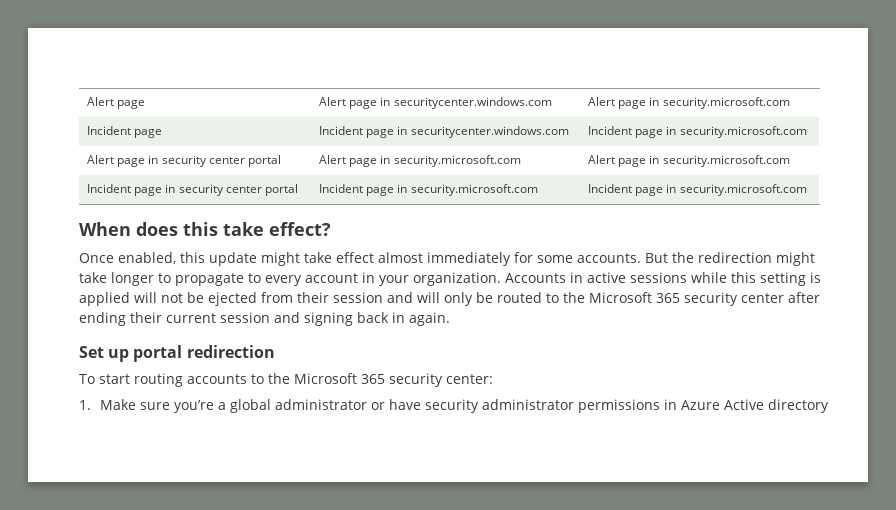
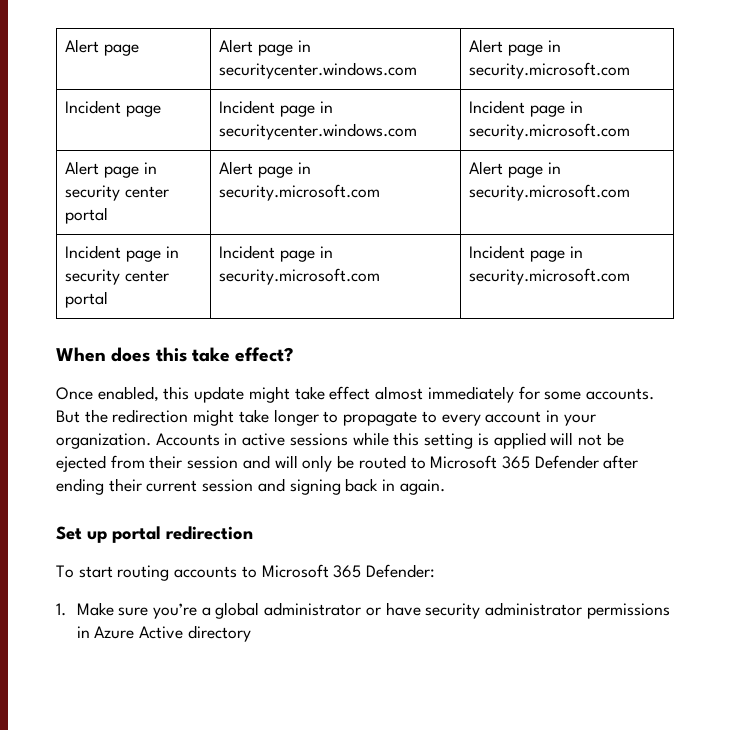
[563,292,784,306] the Microsoft 365 security center -> [430,455,599,469] Microsoft 365 Defender
[267,373,493,387] the Microsoft 365 security center: -> [261,564,436,578] Microsoft 365 Defender:

